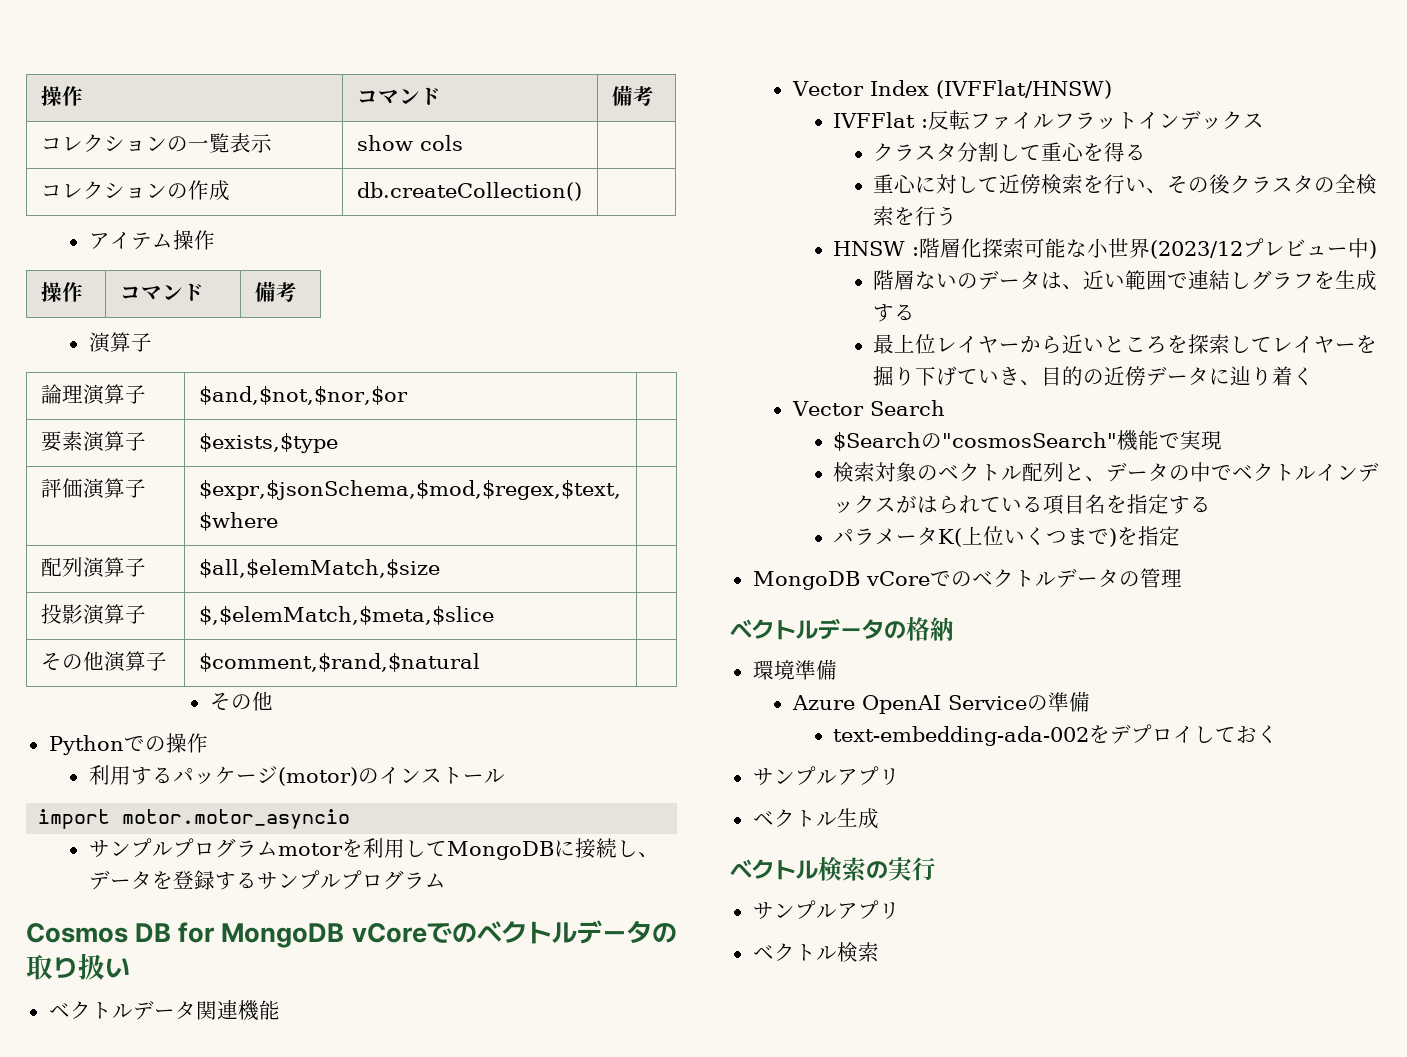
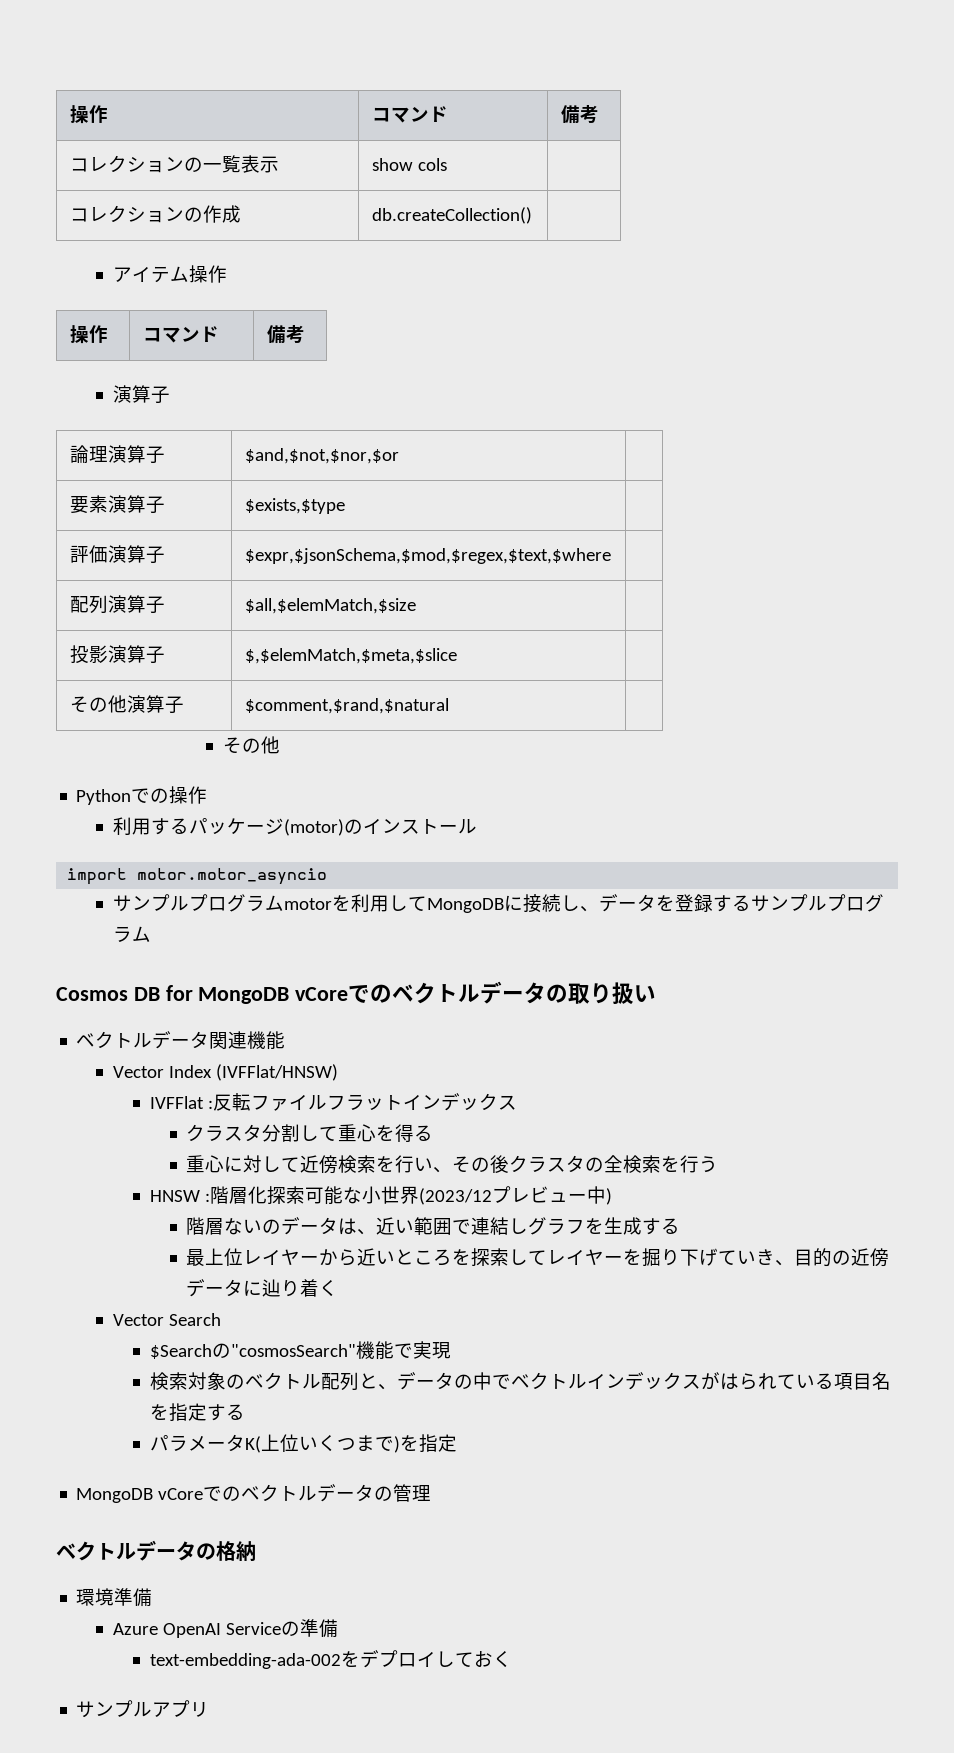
[752,808,879,829] [730,857,936,882] [752,900,900,919] [752,942,879,962] // ベクトル生成 // ベクトル検索の実行 // サンプルアプリ // ベクトル検索 -> (210, 1709) none

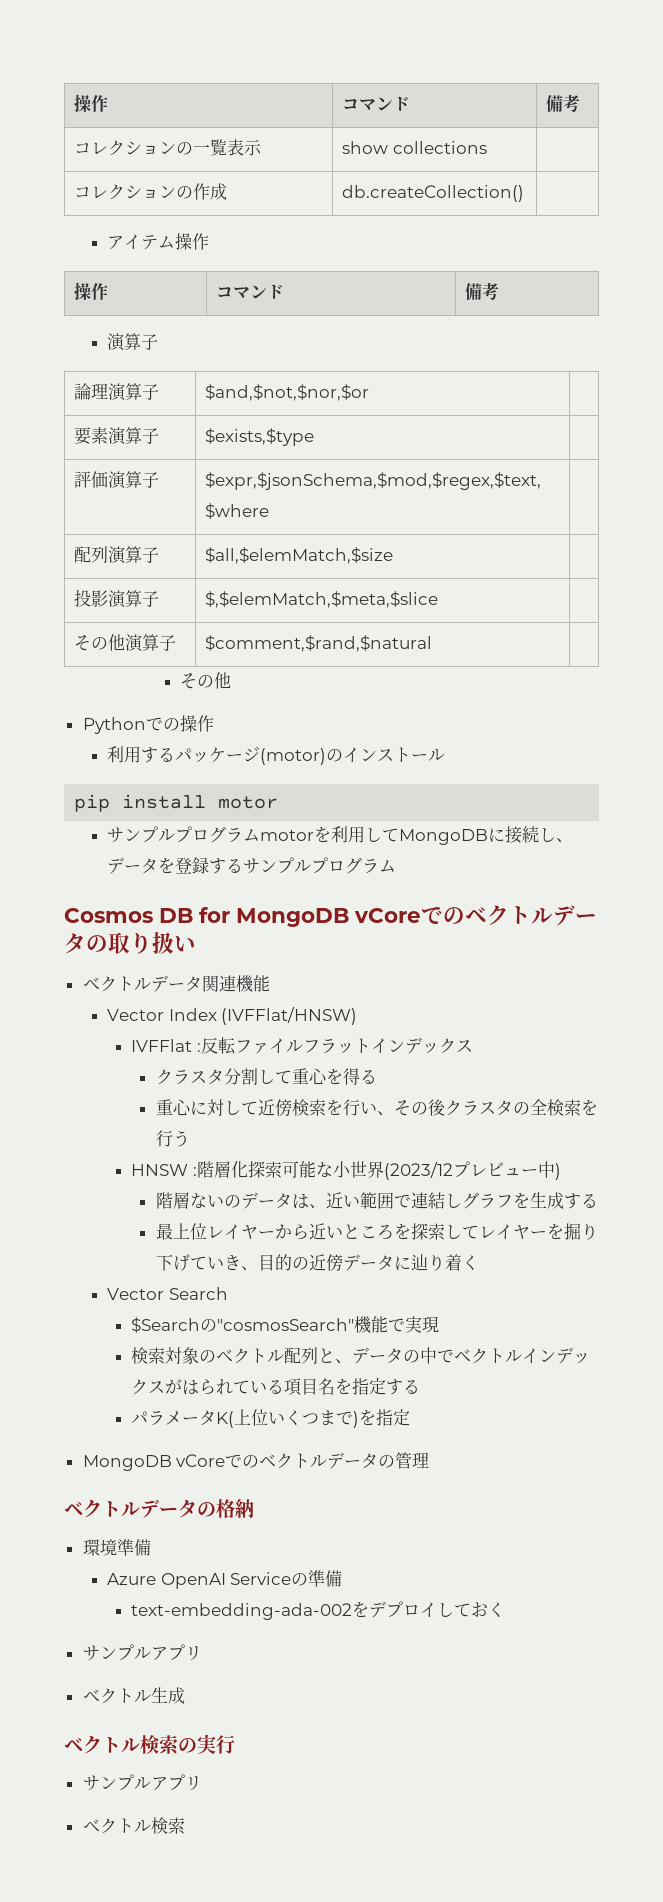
[417,158,447,171] cols -> [392,141,487,154] collections
[67,868,328,885] import motor.motor_asyncio -> [74,794,279,812] pip install motor
(210, 1709) none -> [82,1687,185,1704] [64,1734,235,1755] [82,1774,202,1791] [82,1817,185,1834] // ベクトル生成 // ベクトル検索の実行 // サンプルアプリ // ベクトル検索

